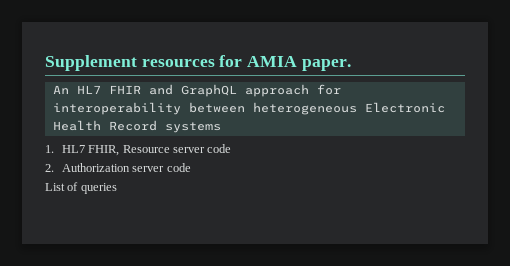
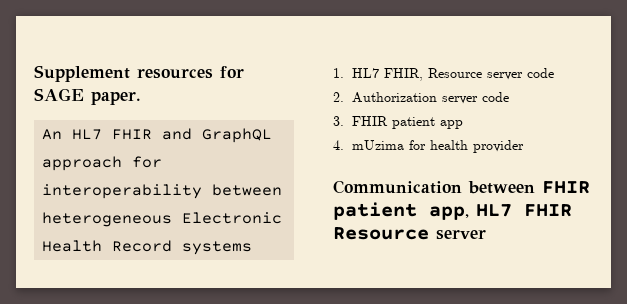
[247,56,298,67] AMIA -> [34,88,84,101] SAGE
[45,182,117,194] List of queries -> [333,116,464,129] [333,140,525,153] [333,180,590,194] [333,202,572,220] [333,227,486,240] 3. FHIR patient app // 4. mUzima for health provider // Communication between FHIR patient app, HL7 FHIR Resource server

